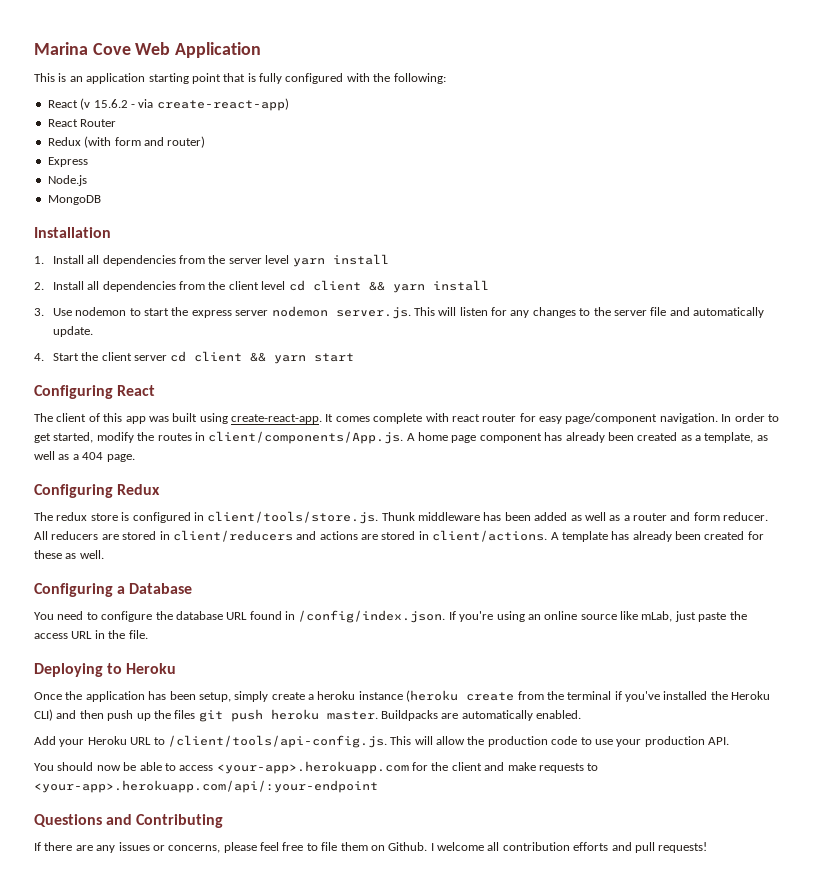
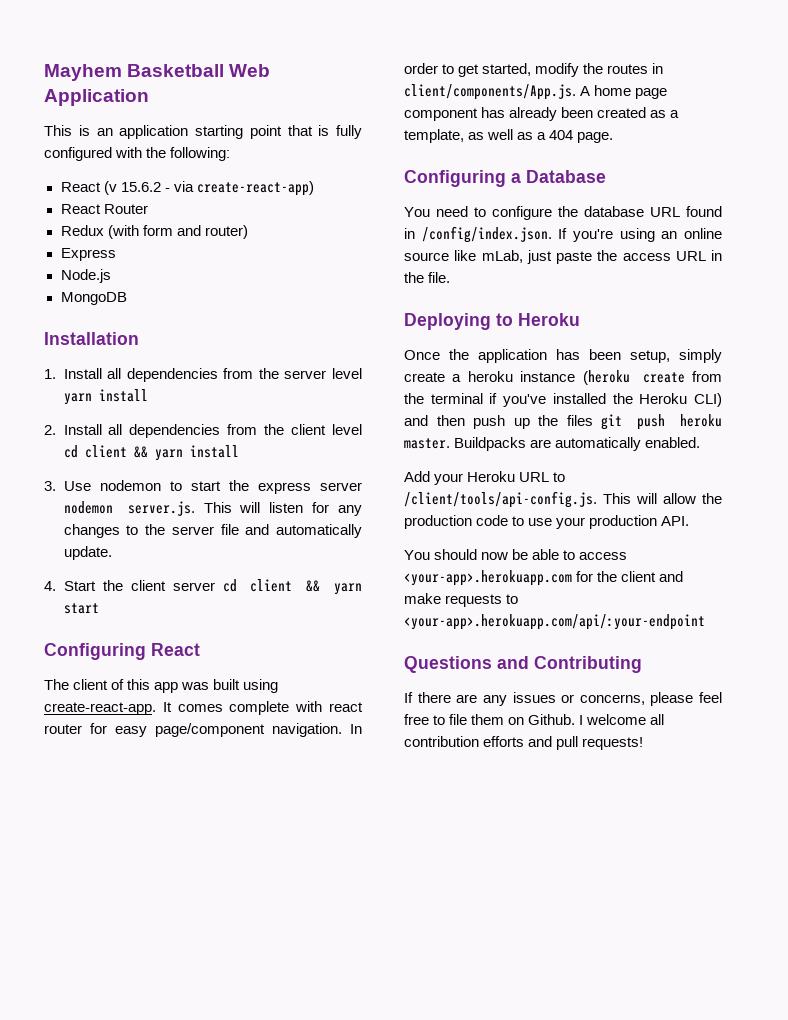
[34,42,131,55] Marina Cove -> [44,64,225,81] Mayhem Basketball
[34,484,161,498] [34,511,769,524] [34,530,764,542] [34,550,104,559] // Configuring Redux // The redux store is configured in client/tools/store.js. Thunk middleware has been added as well as a router and form reducer. All reducers are stored in client/reducers and actions are stored in client/actions. A template has already been created for these as well. -> (614, 137) none

